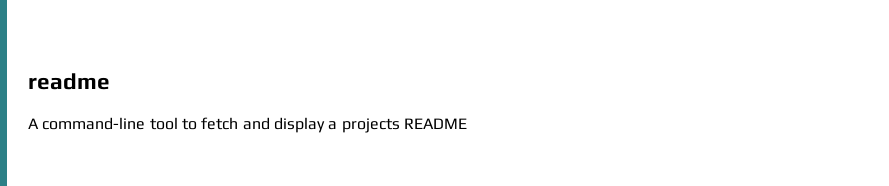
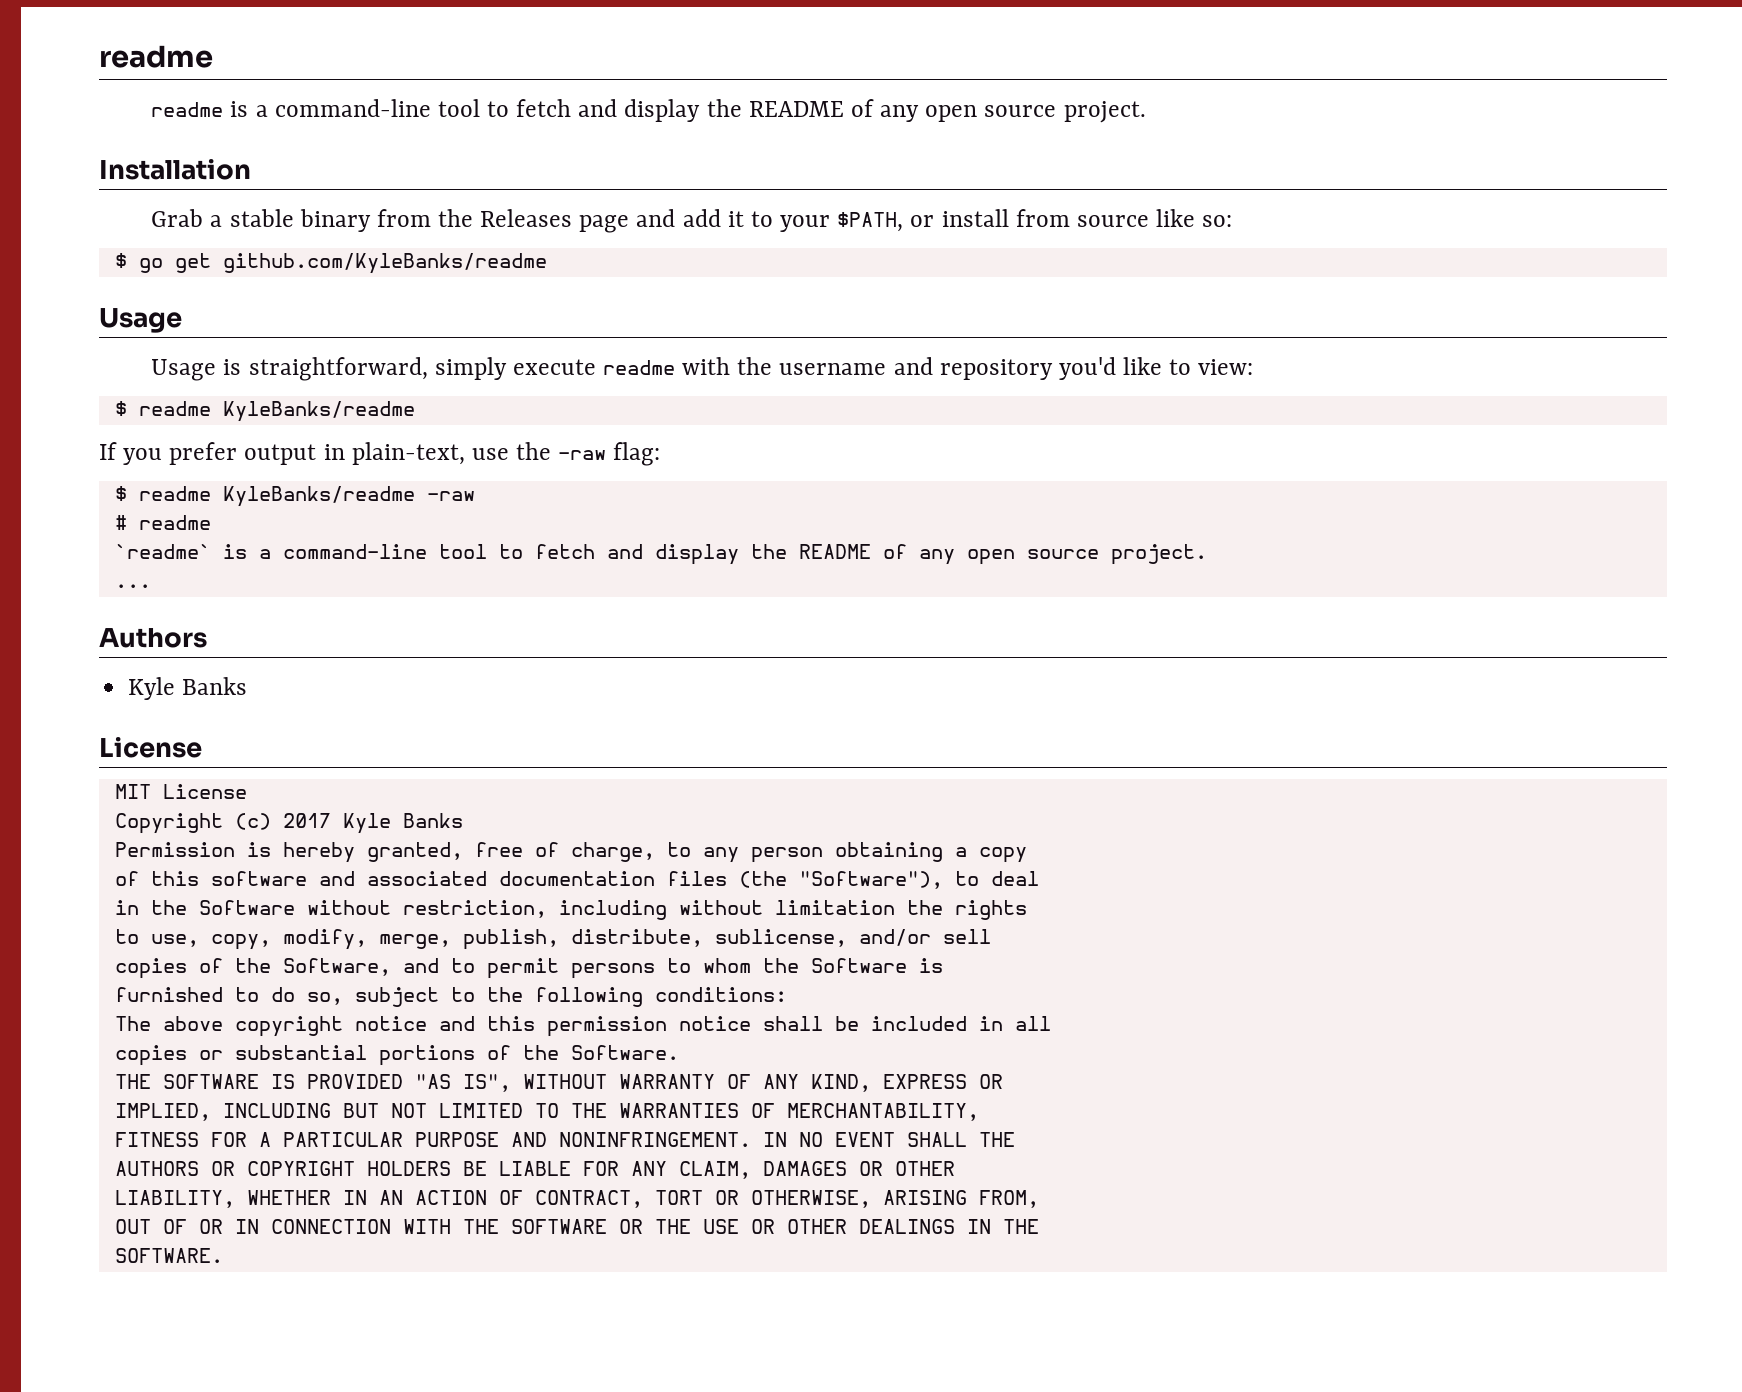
[28,73,110,90] [28,117,467,133] readme // A command-line tool to fetch and display a projects README -> [99,45,213,68] [151,99,1146,123] [99,159,251,180] [151,209,1233,233] [114,253,547,274] [99,308,182,333] [151,357,1254,381] [114,401,415,422] [99,442,661,466] [114,486,475,507] [114,515,211,530] [114,544,1207,565] [114,584,151,588] [99,628,207,648] [128,677,248,700] [99,737,202,758] [114,784,247,799] [114,813,463,834] [114,842,1027,863] [114,871,1039,889] [114,900,1027,920] [114,929,991,950] [114,958,943,979] [114,987,787,1007] [114,1016,1051,1037] [114,1045,679,1066] [114,1074,1003,1092] [114,1103,979,1121] [114,1132,1015,1147] [114,1161,955,1179] [114,1190,1039,1208] [114,1219,1039,1234] [114,1248,223,1263] readme // readme is a command-line tool to fetch and display the README of any open source project. // Installation // Grab a stable binary from the Releases page and add it to your $PATH, or install from source like so: // $ go get github.com/KyleBanks/readme // Usage // Usage is straightforward, simply execute readme with the username and repository you'd like to view: // $ readme KyleBanks/readme // If you prefer output in plain-text, use the -raw flag: // $ readme KyleBanks/readme -raw // # readme // `readme` is a command-line tool to fetch and display the README of any open source project. // ... // Authors // Kyle Banks // License // MIT License // Copyright (c) 2017 Kyle Banks // Permission is hereby granted, free of charge, to any person obtaining a copy // of this software and associated documentation files (the "Software"), to deal // in the Software without restriction, including without limitation the rights // to use, copy, modify, merge, publish, distribute, sublicense, and/or sell // copies of the Software, and to permit persons to whom the Software is // furnished to do so, subject to the following conditions: // The above copyright notice and this permission notice shall be included in all // copies or substantial portions of the Software. // THE SOFTWARE IS PROVIDED "AS IS", WITHOUT WARRANTY OF ANY KIND, EXPRESS OR // IMPLIED, INCLUDING BUT NOT LIMITED TO THE WARRANTIES OF MERCHANTABILITY, // FITNESS FOR A PARTICULAR PURPOSE AND NONINFRINGEMENT. IN NO EVENT SHALL THE // AUTHORS OR COPYRIGHT HOLDERS BE LIABLE FOR ANY CLAIM, DAMAGES OR OTHER // LIABILITY, WHETHER IN AN ACTION OF CONTRACT, TORT OR OTHERWISE, ARISING FROM, // OUT OF OR IN CONNECTION WITH THE SOFTWARE OR THE USE OR OTHER DEALINGS IN THE // SOFTWARE.

